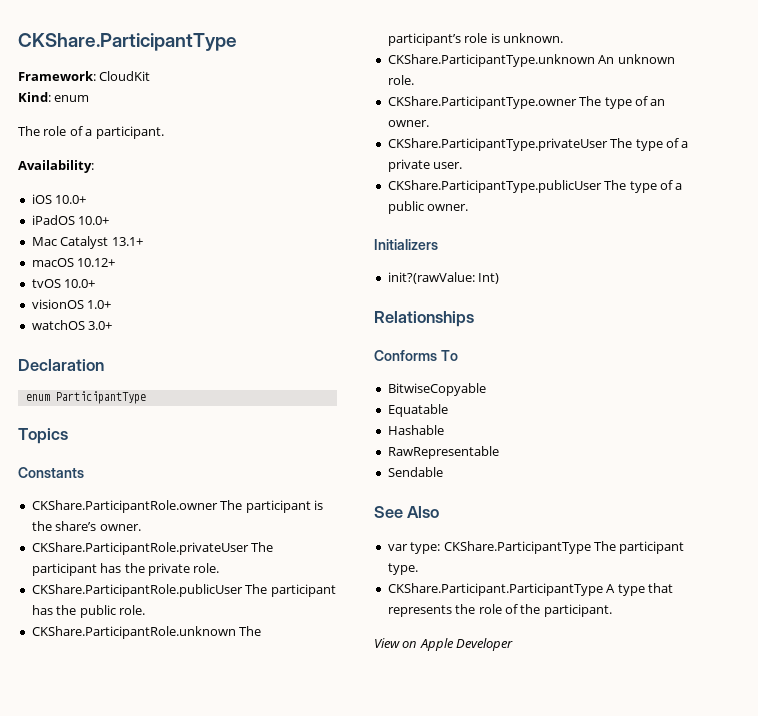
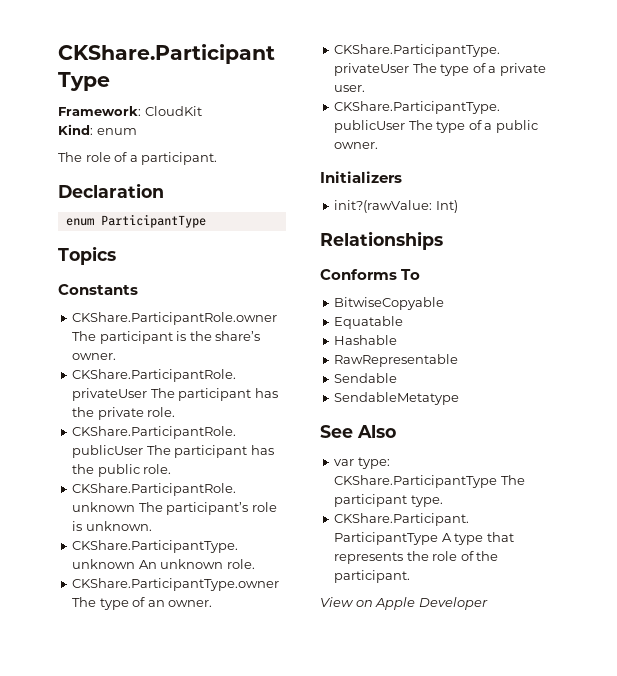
[18,160,94,173] [31,194,87,204] [31,215,110,225] [31,236,143,249] [31,258,116,267] [31,279,96,288] [31,299,112,309] [31,320,113,330] // Availability: // iOS 10.0+ // iPadOS 10.0+ // Mac Catalyst 13.1+ // macOS 10.12+ // tvOS 10.0+ // visionOS 1.0+ // watchOS 3.0+ -> (218, 158) none
(443, 472) none -> [334,392,460,405] // SendableMetatype

